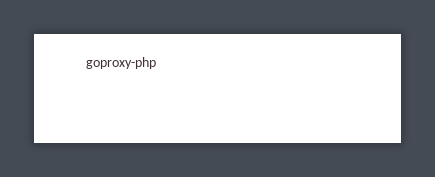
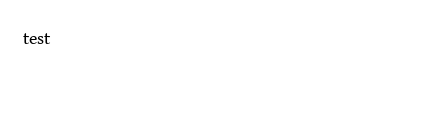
[86,57,156,69] goproxy-php -> [23,33,51,44] test

